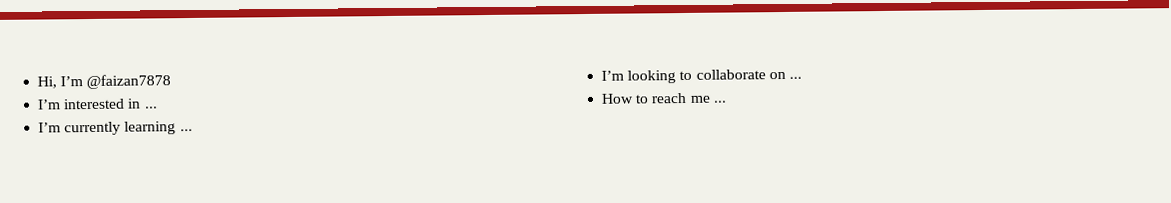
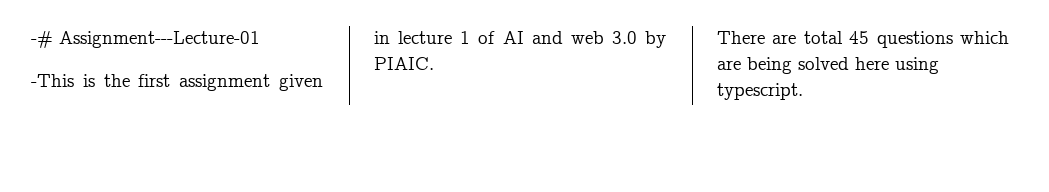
[37,74,172,90] [37,98,158,110] [38,121,193,136] [601,69,802,84] [601,92,727,104] Hi, I’m @faizan7878 // I’m interested in ... // I’m currently learning ... // I’m looking to collaborate on ... // How to reach me ... -> [31,31,260,48] [31,74,323,91] [374,31,666,48] [374,57,434,70] [717,31,1009,48] [717,57,939,74] [717,83,803,100] -# Assignment---Lecture-01 // -This is the first assignment given in lecture 1 of AI and web 3.0 by PIAIC. // There are total 45 questions which are being solved here using typescript.

